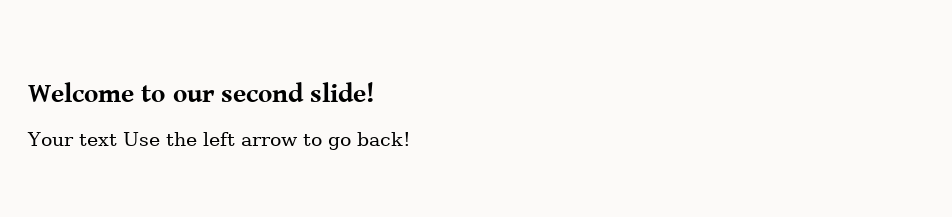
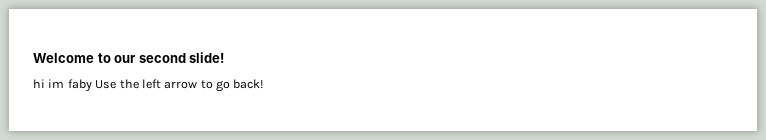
[27,132,117,146] Your text -> [33,79,92,92] hi im faby

